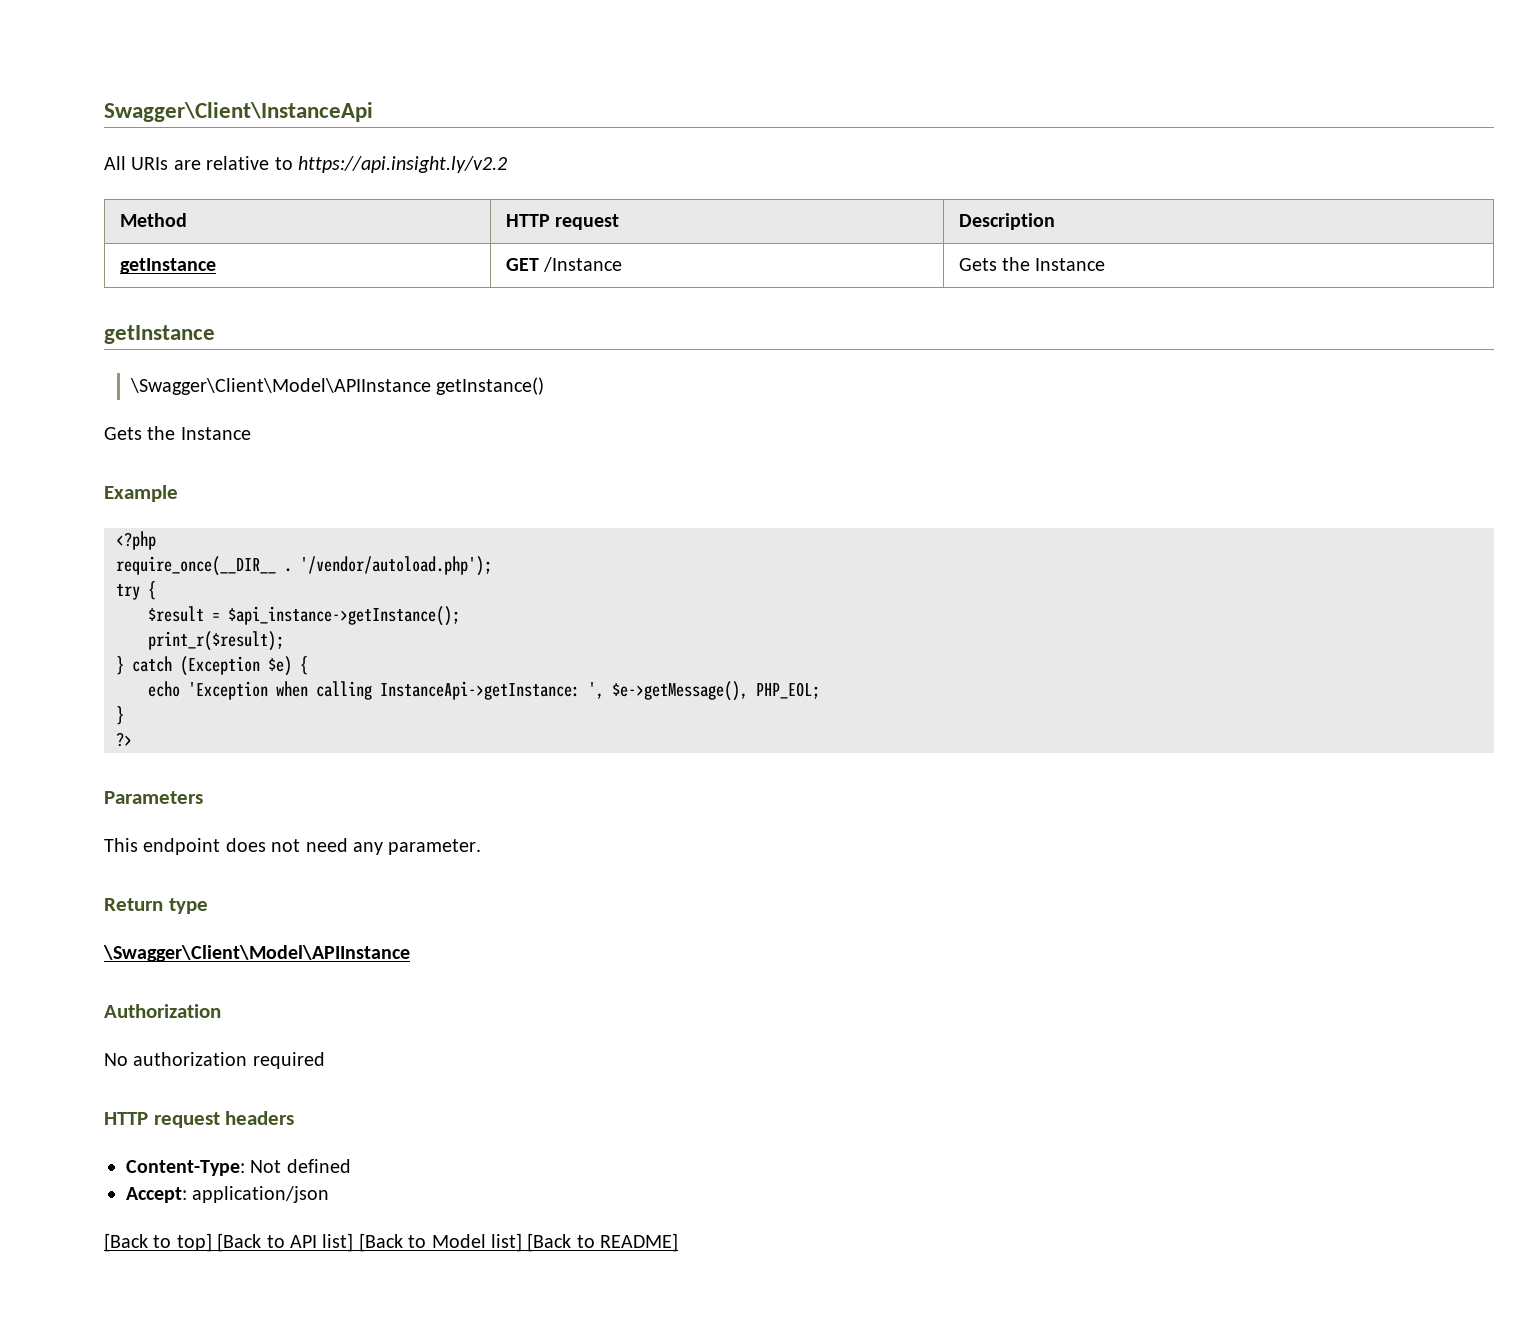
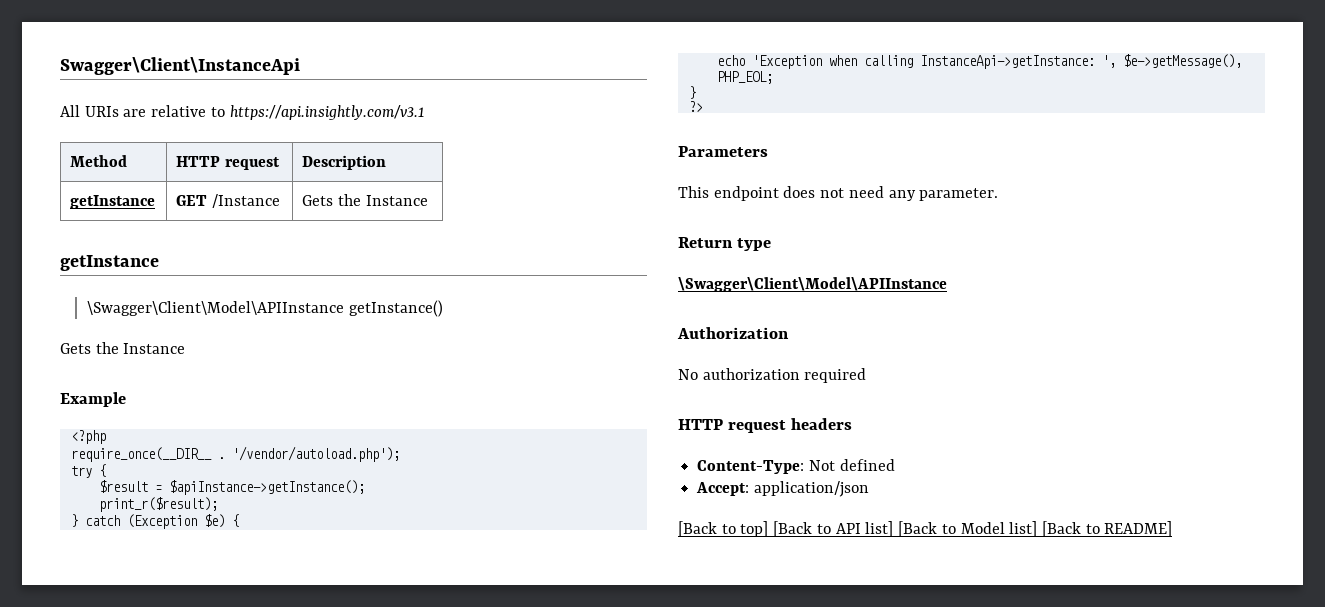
[298,156,507,173] https://api.insight.ly/v2.2 -> [229,105,425,120] https://api.insightly.com/v3.1
[228,606,460,626] $api_instance->getInstance(); -> [168,480,365,495] $apiInstance->getInstance();

